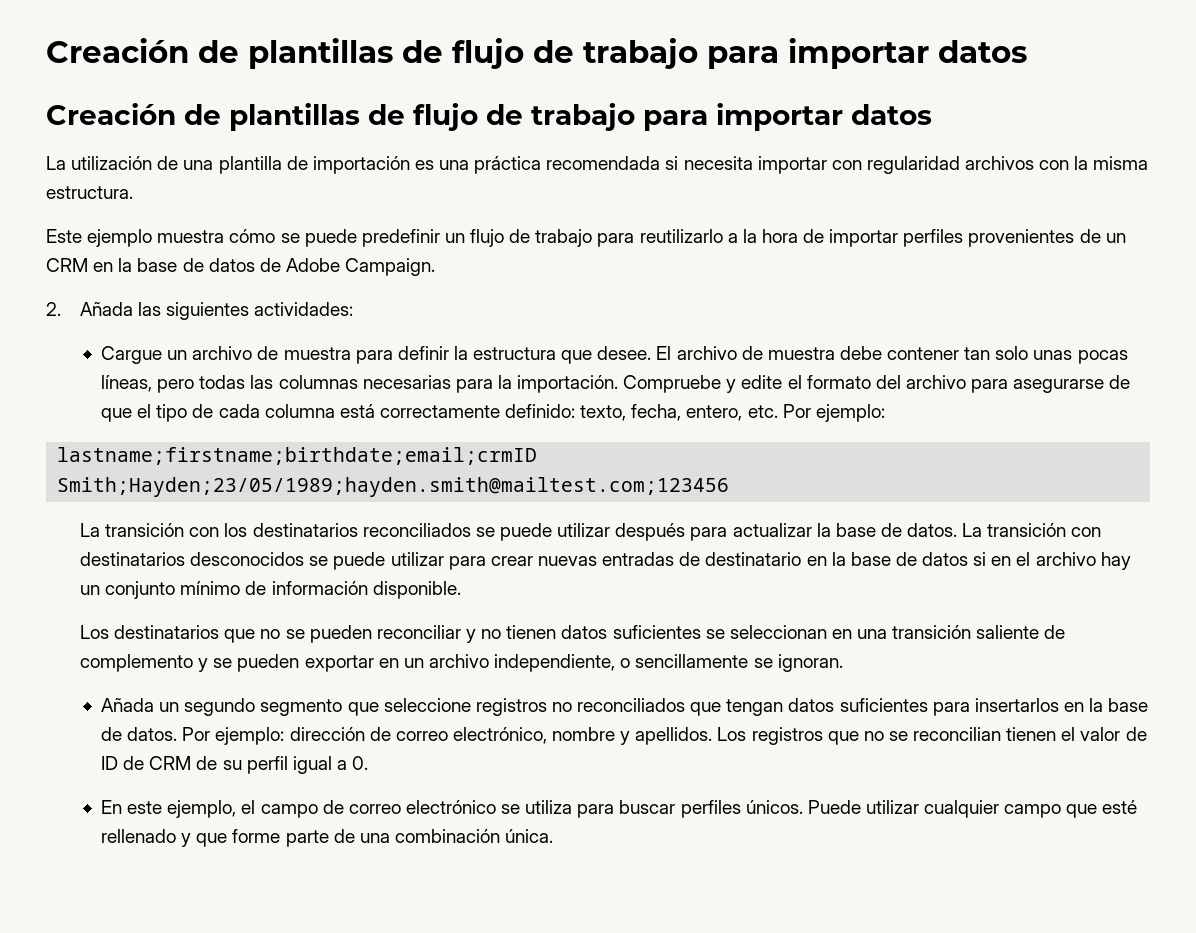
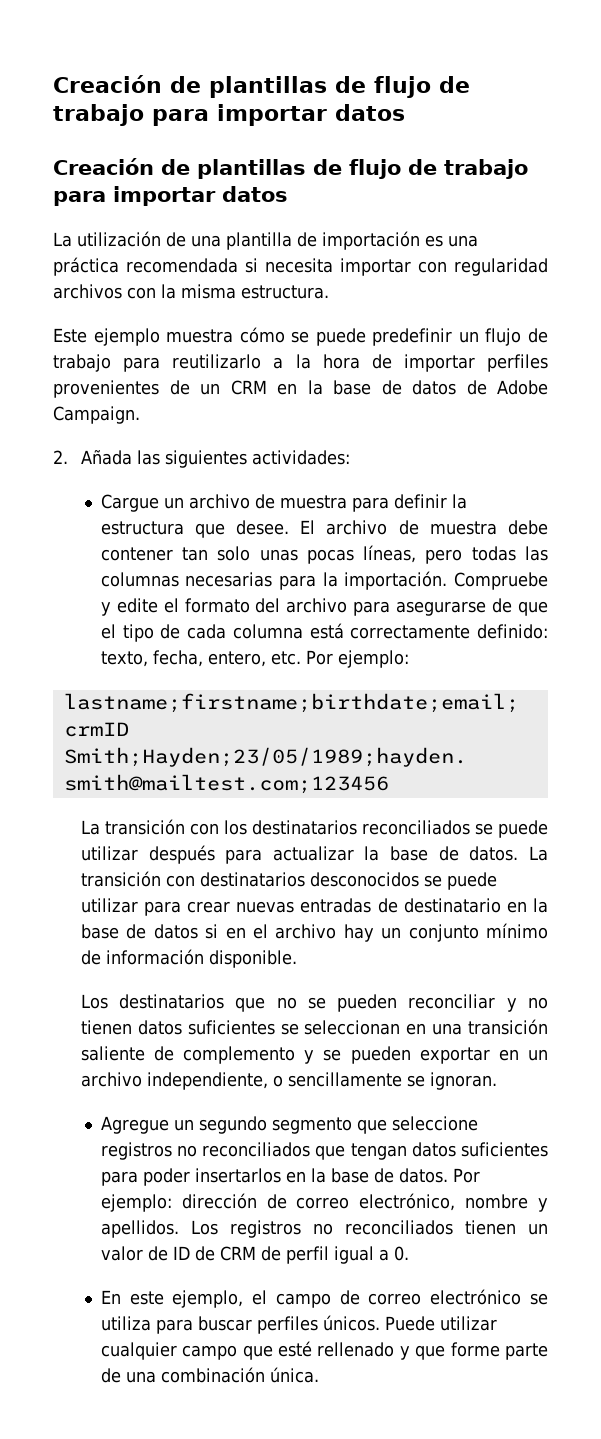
[101,698,155,712] Añada -> [100,1116,169,1134] Agregue
(970, 709) none -> [142,1168,190,1186] poder
[827,727,1076,745] que no se reconcilian tienen el -> [312,1220,548,1235] no reconciliados tienen un
[222,760,242,770] su -> (281, 1253) none

